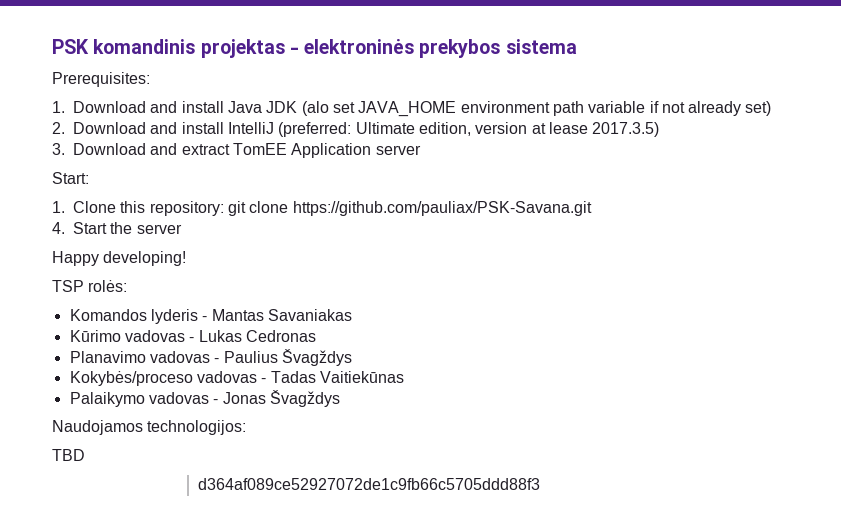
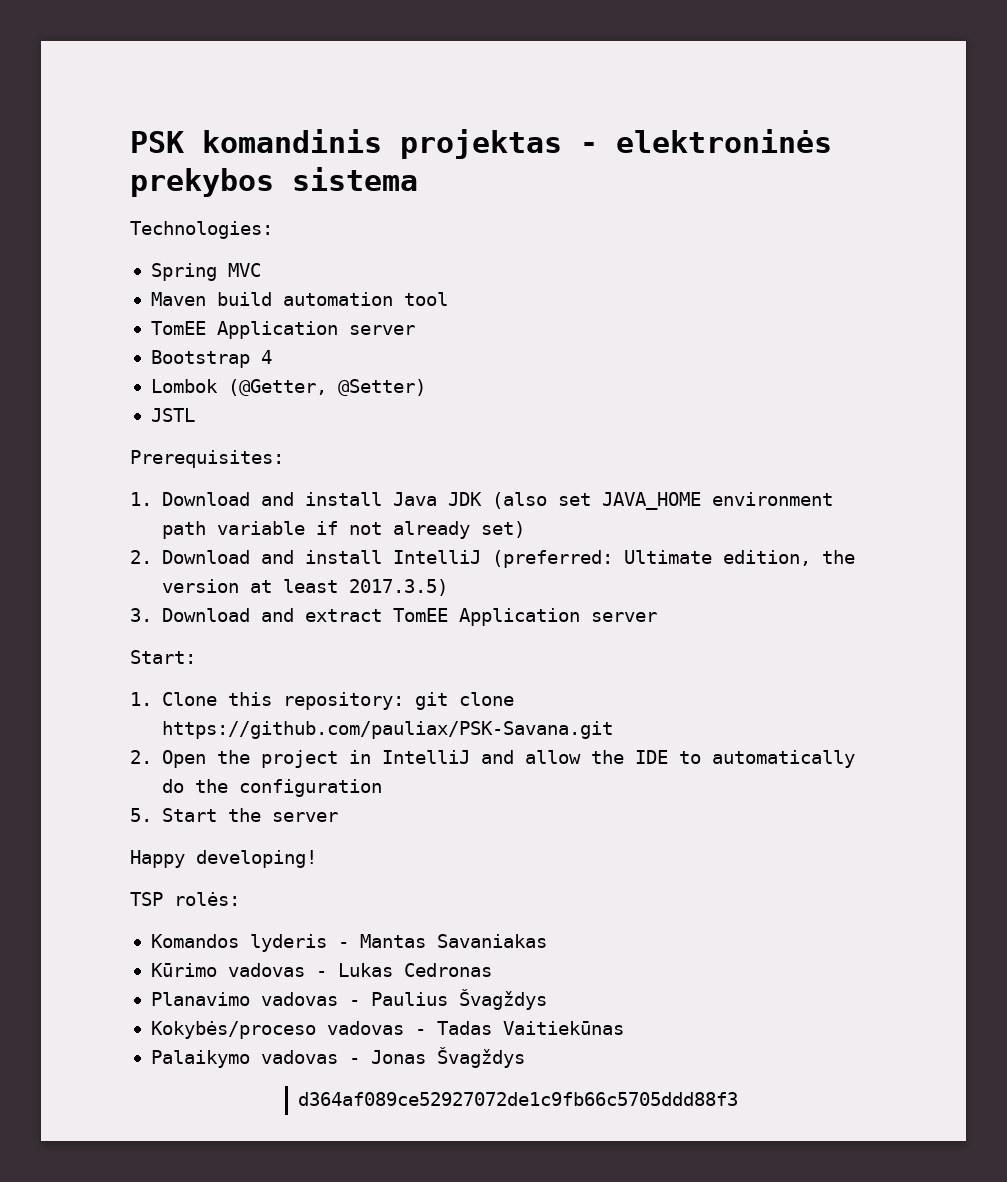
(577, 46) none -> [130,221,273,239] [150,263,261,281] [150,292,448,306] [150,321,415,339] [150,350,272,368] [150,379,426,396] [150,408,195,422] // Technologies: // Spring MVC // Maven build automation tool // TomEE Application server // Bootstrap 4 // Lombok (@Getter, @Setter) // JSTL
[301,101,329,116] (alo -> [491,492,547,509] (also
(471, 129) none -> [821,550,855,564] the
[548,122,588,134] lease -> [282,579,338,593] least
[52,222,65,234] 4. -> [130,750,855,768] [161,779,382,797] [130,808,152,822] 2. Open the project in IntelliJ and allow the IDE to automatically do the configuration // 5.
[52,420,247,435] [52,449,85,461] // Naudojamos technologijos: // TBD -> (525, 1057) none

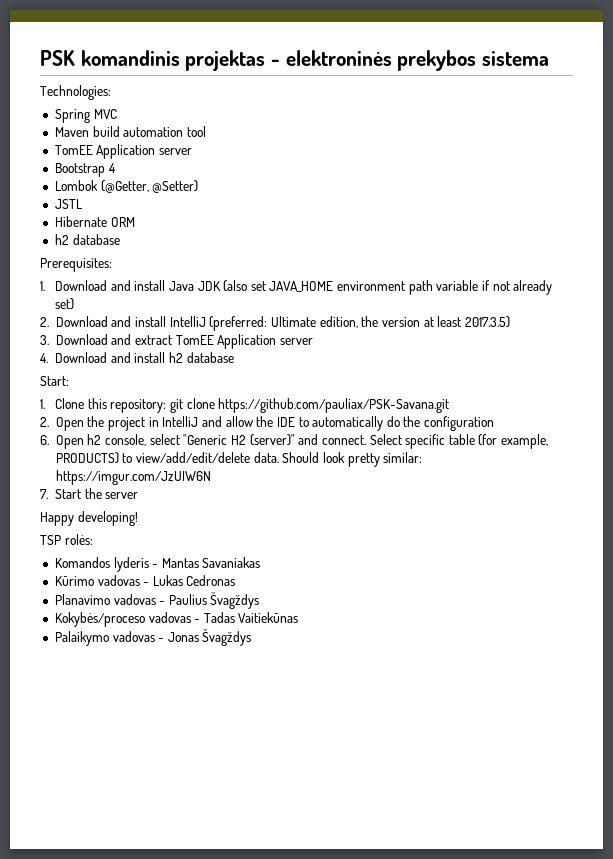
(195, 415) none -> [54,216,135,227] [54,234,120,245] // Hibernate ORM // h2 database
(657, 617) none -> [40,352,234,363] // 4. Download and install h2 database
[130,808,152,822] 5. -> [40,434,549,449] [55,452,423,467] [55,470,211,485] [40,489,48,499] 6. Open h2 console, select "Generic H2 (server)" and connect. Select specific table (for example, PRODUCTS) to view/add/edit/delete data. Should look pretty similar: https://imgur.com/JzUIW6N // 7.
[298,1092,739,1106] // d364af089ce52927072de1c9fb66c5705ddd88f3 -> (252, 637) none

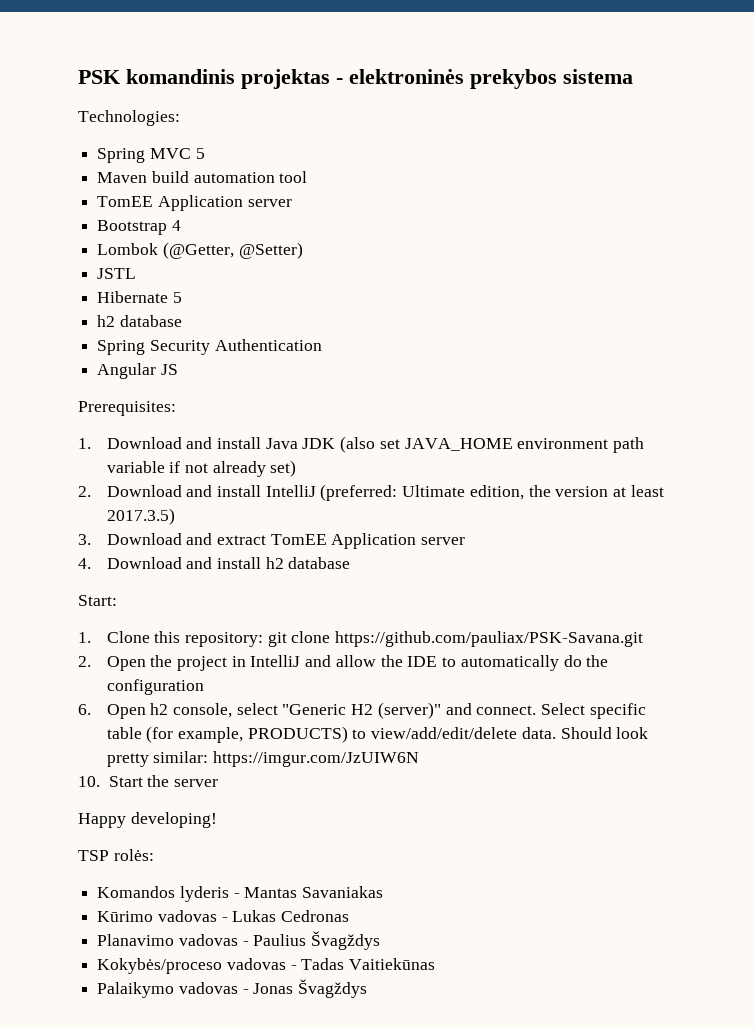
(117, 114) none -> [195,148,205,159] 5
[110,217,135,227] [54,234,120,245] ORM // h2 database -> [172,292,182,303] [97,315,182,327] [97,339,322,355] [97,363,178,379] 5 // h2 database // Spring Security Authentication // Angular JS
[40,489,48,499] 7. -> [78,776,100,787] 10.

